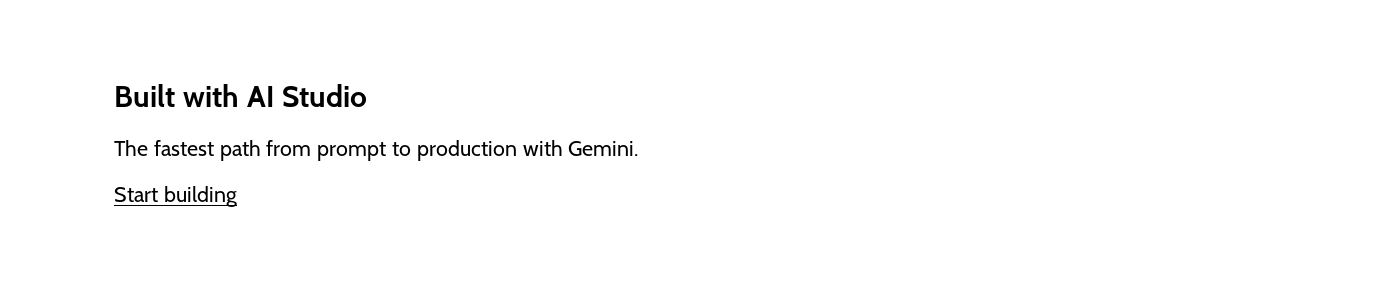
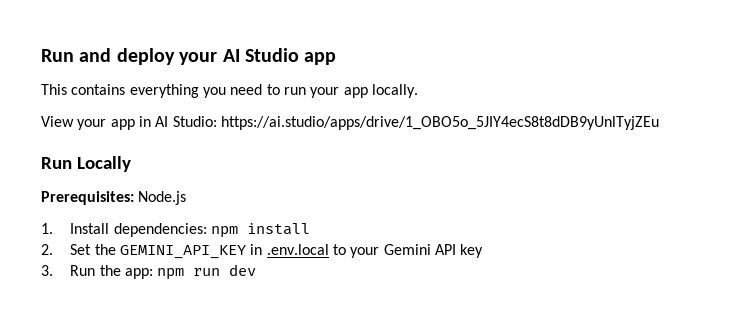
[114,84,368,107] [114,140,639,161] [114,186,237,207] Built with AI Studio // The fastest path from prompt to production with Gemini. // Start building -> [41,48,337,65] [41,84,418,98] [41,116,659,130] [41,156,131,172] [41,191,187,205] [41,223,311,238] [41,244,484,259] [41,264,257,280] Run and deploy your AI Studio app // This contains everything you need to run your app locally. // View your app in AI Studio: https://ai.studio/apps/drive/1_OBO5o_5JIY4ecS8t8dDB9yUnlTyjZEu // Run Locally // Prerequisites: Node.js // 1. Install dependencies: npm install // 2. Set the GEMINI_API_KEY in .env.local to your Gemini API key // 3. Run the app: npm run dev

